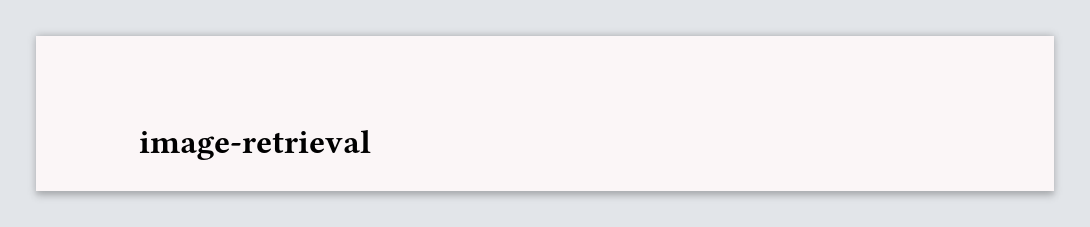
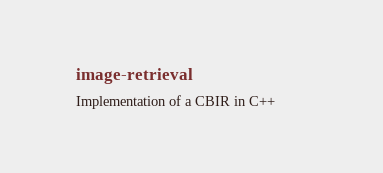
(371, 145) none -> [76,95,275,109] // Implementation of a CBIR in C++

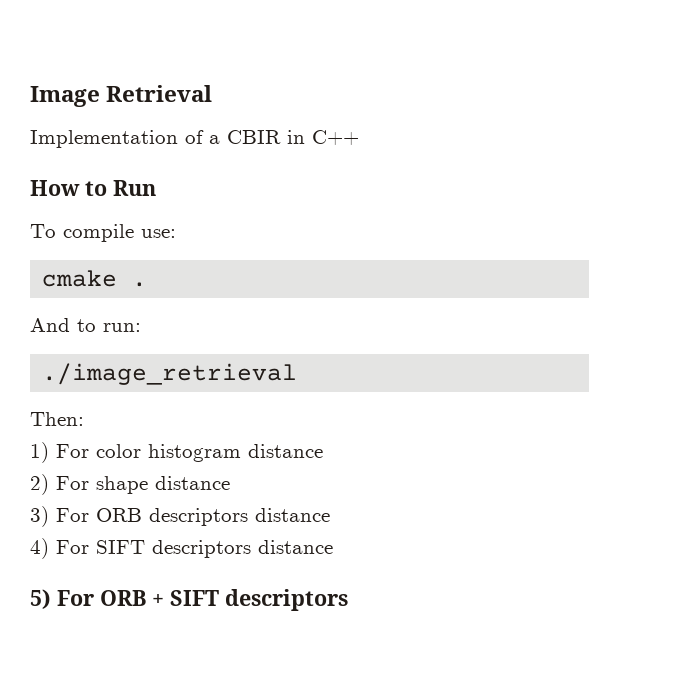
[76,68,193,84] image-retrieval -> [30,85,213,107] Image Retrieval
(275, 101) none -> [30,180,156,196] [30,224,176,242] [42,270,148,287] [30,318,141,332] [42,363,298,385] [30,412,84,426] [30,442,323,463] [30,474,230,495] [30,506,330,527] [30,538,333,559] [30,589,348,611] // How to Run // To compile use: // cmake . // And to run: // ./image_retrieval // Then: // 1) For color histogram distance // 2) For shape distance // 3) For ORB descriptors distance // 4) For SIFT descriptors distance // 5) For ORB + SIFT descriptors

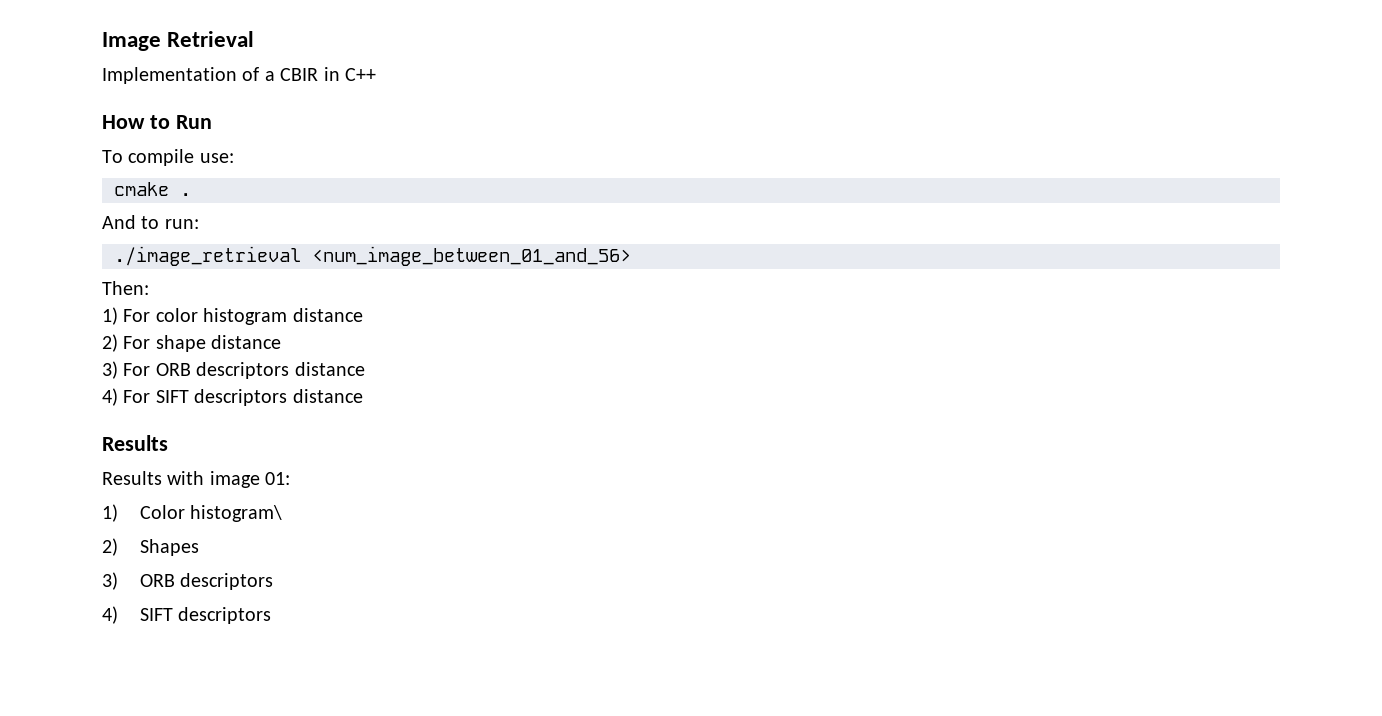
(298, 374) none -> [312,246,631,266] <num_image_between_01_and_56>
[30,589,164,609] 5) For ORB + -> [102,435,168,451] [102,471,291,488] [102,504,282,522] [102,538,199,556] [102,572,273,590] [102,606,118,624] Results // Results with image 01: // 1) Color histogram\ // 2) Shapes // 3) ORB descriptors // 4)

